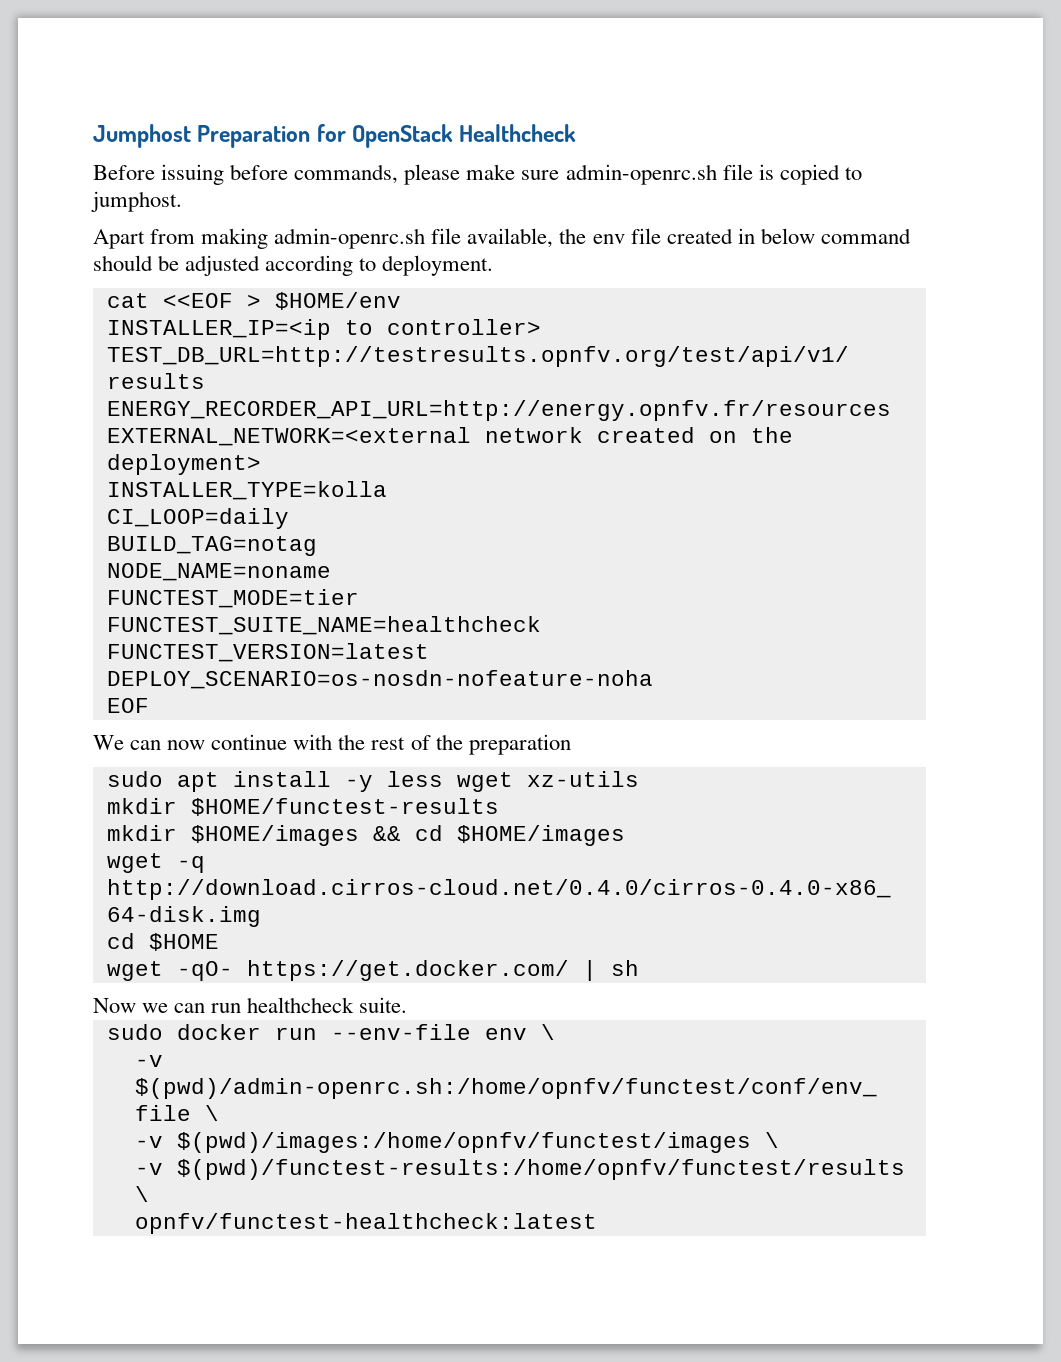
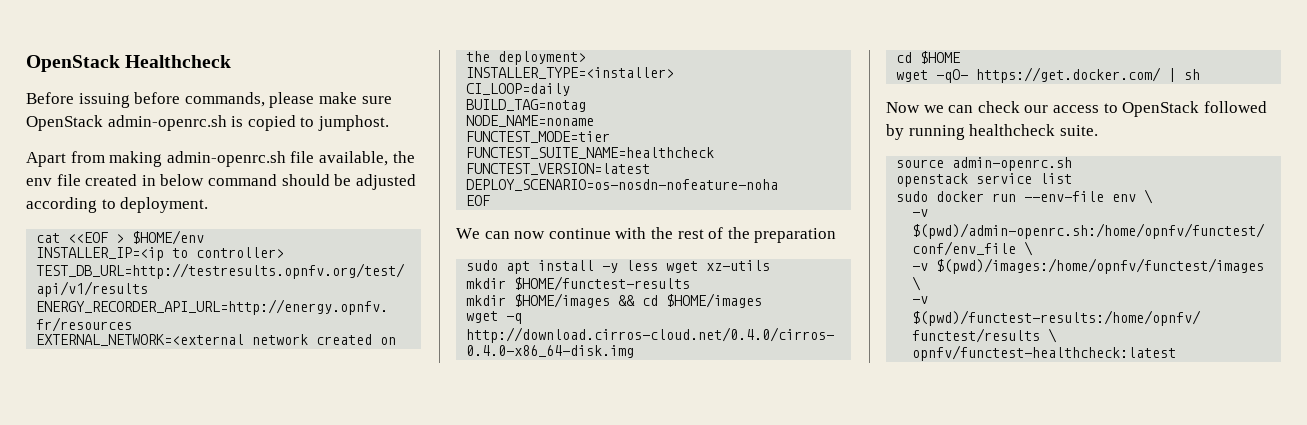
[93,124,346,148] Jumphost Preparation for -> (26, 63) none
[565,164,753,185] admin-openrc.sh file -> [26,115,227,131] OpenStack admin-openrc.sh
[106,481,387,500] INSTALLER_TYPE=kolla -> [466,67,675,79] INSTALLER_TYPE=<installer>
[211,997,408,1013] run healthcheck suite. -> [977,101,1267,117] [886,124,1098,140] [896,157,1073,171] [896,173,1073,187] check our access to OpenStack followed by running healthcheck suite. // source admin-openrc.sh // openstack service list

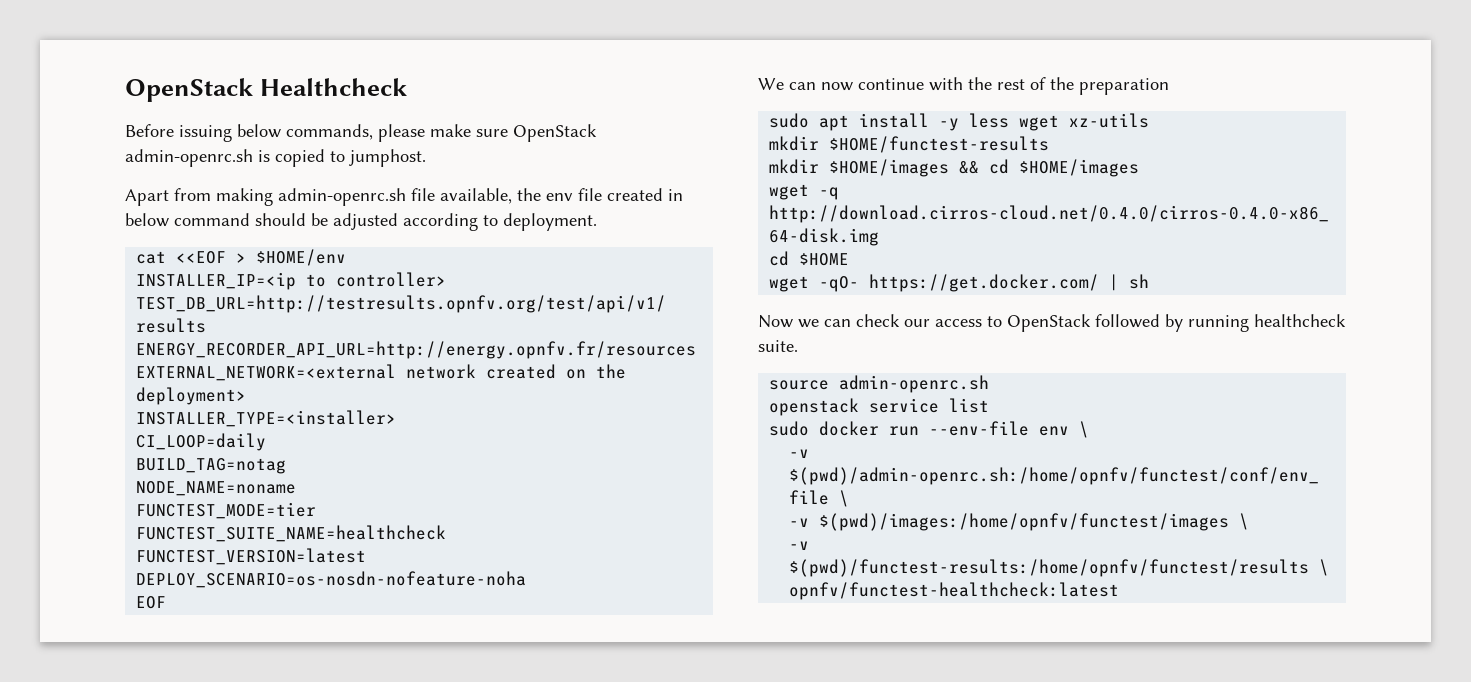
[134,92,181,104] before -> [237,124,281,138] below

